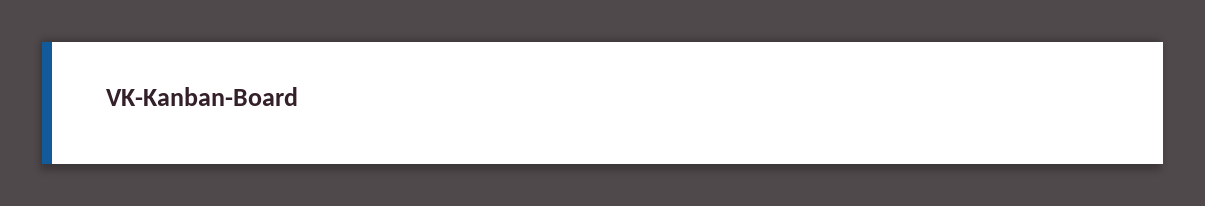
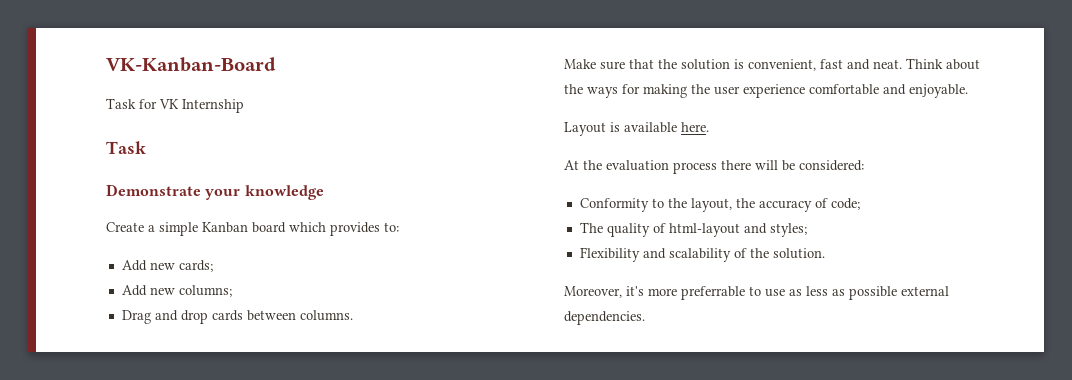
(298, 96) none -> [106,98,244,113] [106,141,146,154] [106,184,324,200] [106,222,399,236] [121,260,213,272] [121,285,232,297] [121,310,353,324] [564,58,980,71] [564,84,968,98] [564,122,709,136] [564,160,864,174] [579,198,860,212] [579,222,807,237] [579,247,825,262] [564,286,949,300] [564,311,645,325] // Task for VK Internship // Task // Demonstrate your knowledge // Create a simple Kanban board which provides to: // Add new cards; // Add new columns; // Drag and drop cards between columns. // Make sure that the solution is convenient, fast and neat. Think about the ways for making the user experience comfortable and enjoyable. // Layout is available here. // At the evaluation process there will be considered: // Conformity to the layout, the accuracy of code; // The quality of html-layout and styles; // Flexibility and scalability of the solution. // Moreover, it's more preferrable to use as less as possible external dependencies.

